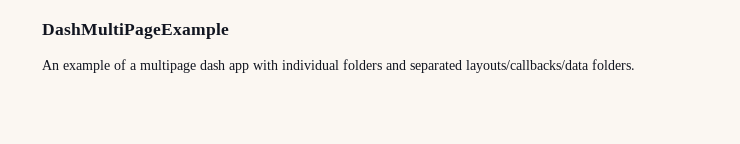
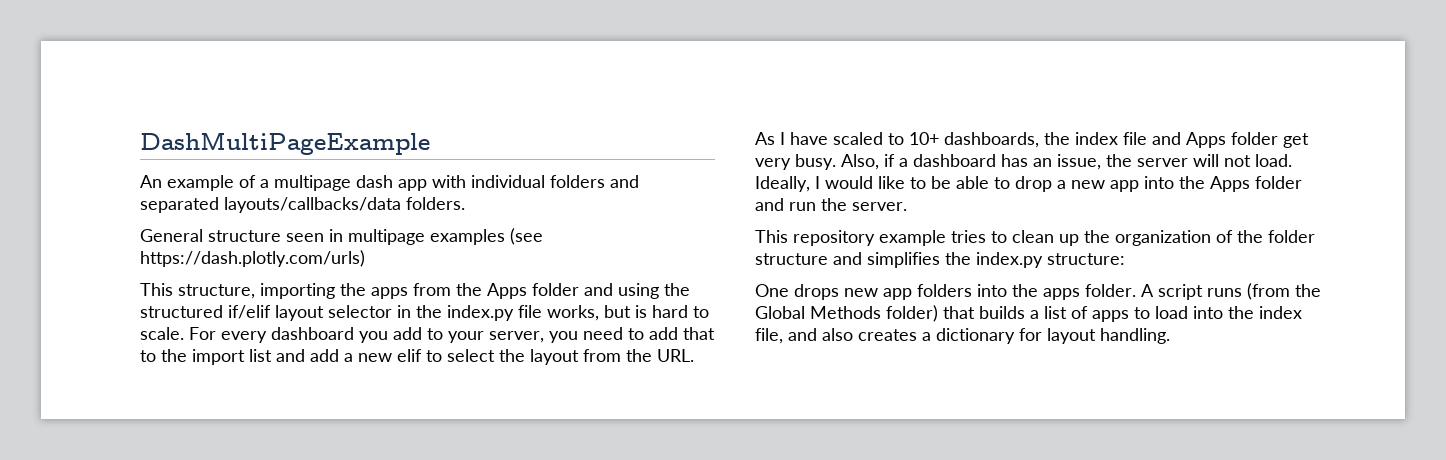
(635, 64) none -> [140,228,543,245] [140,250,365,267] [140,283,690,299] [140,305,709,321] [140,327,715,343] [140,349,694,365] [755,132,1309,148] [755,154,1292,170] [755,176,1302,192] [755,198,907,211] [755,230,1315,246] [755,252,1125,268] [755,283,1321,300] [755,305,1302,322] [755,328,1170,344] // General structure seen in multipage examples (see https://dash.plotly.com/urls) // This structure, importing the apps from the Apps folder and using the structured if/elif layout selector in the index.py file works, but is hard to scale. For every dashboard you add to your server, you need to add that to the import list and add a new elif to select the layout from the URL. As I have scaled to 10+ dashboards, the index file and Apps folder get very busy. Also, if a dashboard has an issue, the server will not load. Ideally, I would like to be able to drop a new app into the Apps folder and run the server. // This repository example tries to clean up the organization of the folder structure and simplifies the index.py structure: // One drops new app folders into the apps folder. A script runs (from the Global Methods folder) that builds a list of apps to load into the index file, and also creates a dictionary for layout handling.

